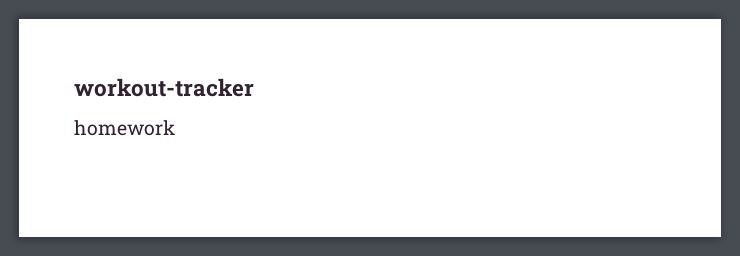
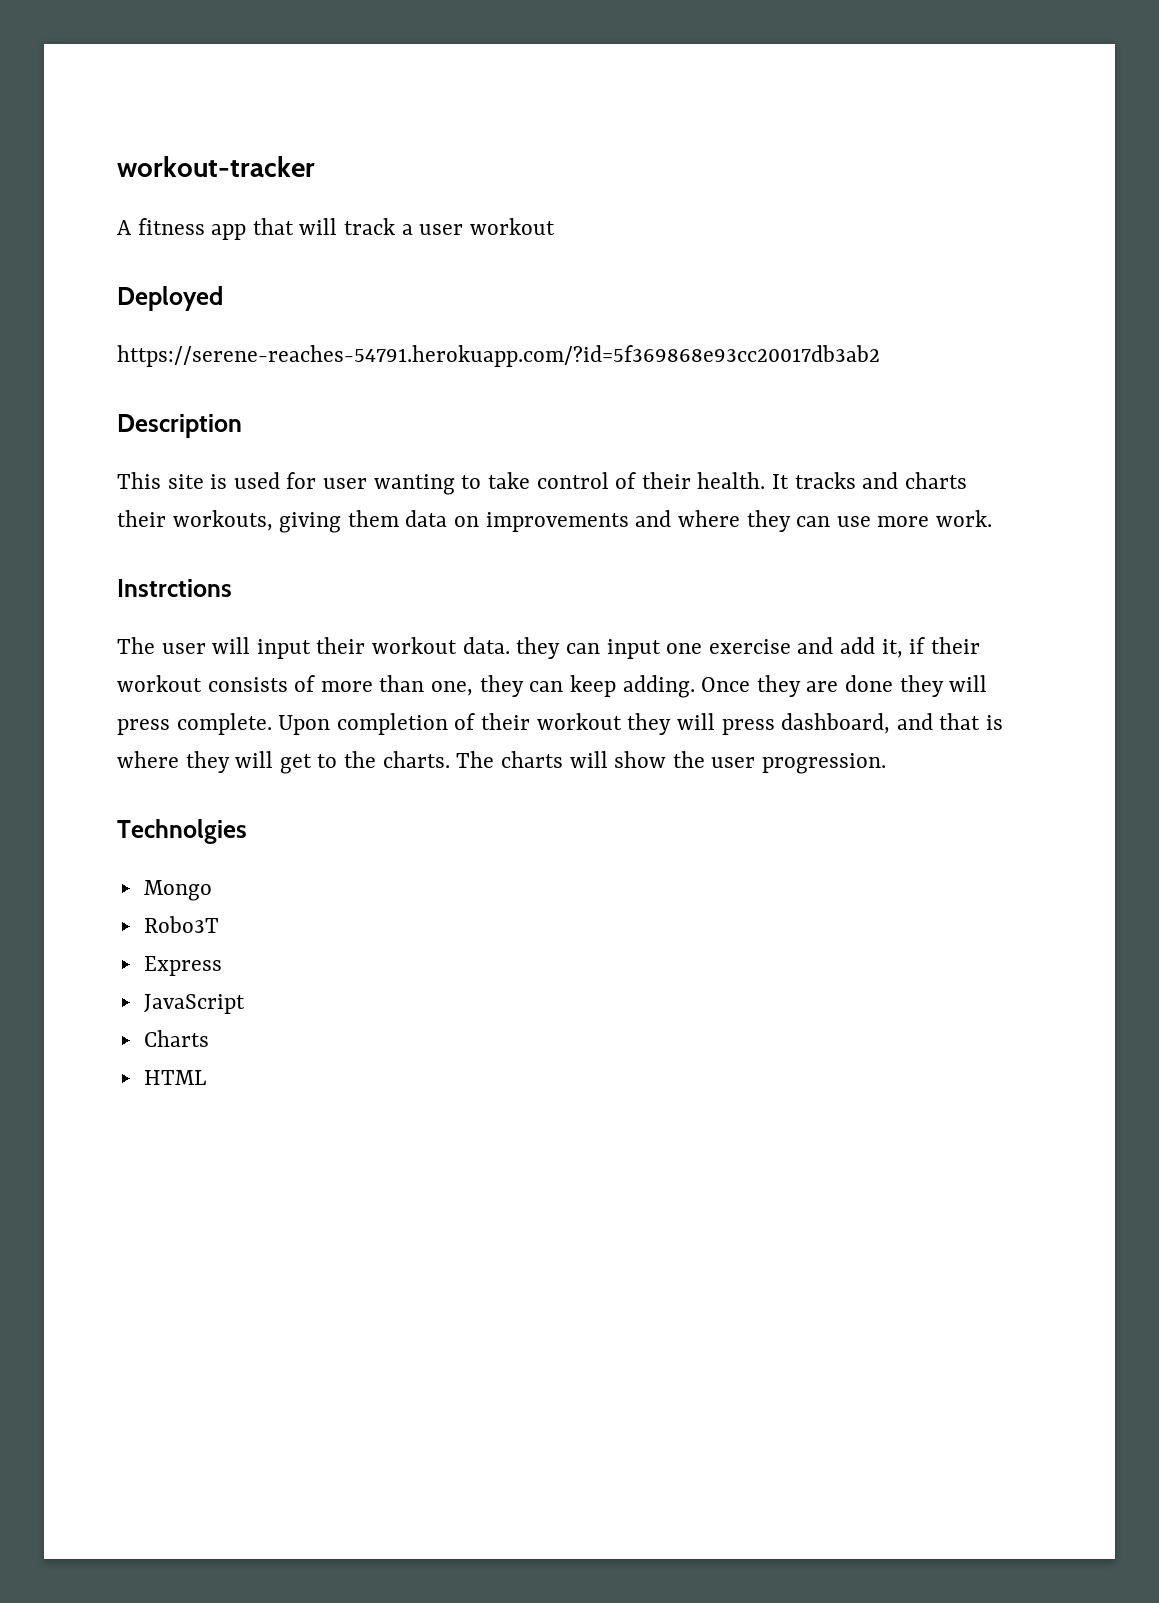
[74,120,175,136] homework -> [117,218,555,240] [117,286,223,311] [117,345,880,367] [117,414,242,438] [117,472,967,495] [117,510,992,533] [117,579,232,597] [117,637,980,659] [117,675,988,698] [117,713,1003,735] [117,751,886,774] [117,819,247,844] [143,880,212,901] [143,916,219,933] [143,956,222,976] [143,994,245,1014] [143,1030,209,1047] [143,1070,206,1085] A fitness app that will track a user workout // Deployed // https://serene-reaches-54791.herokuapp.com/?id=5f369868e93cc20017db3ab2 // Description // This site is used for user wanting to take control of their health. It tracks and charts their workouts, giving them data on improvements and where they can use more work. // Instrctions // The user will input their workout data. they can input one exercise and add it, if their workout consists of more than one, they can keep adding. Once they are done they will press complete. Upon completion of their workout they will press dashboard, and that is where they will get to the charts. The charts will show the user progression. // Technolgies // Mongo // Robo3T // Express // JavaScript // Charts // HTML

